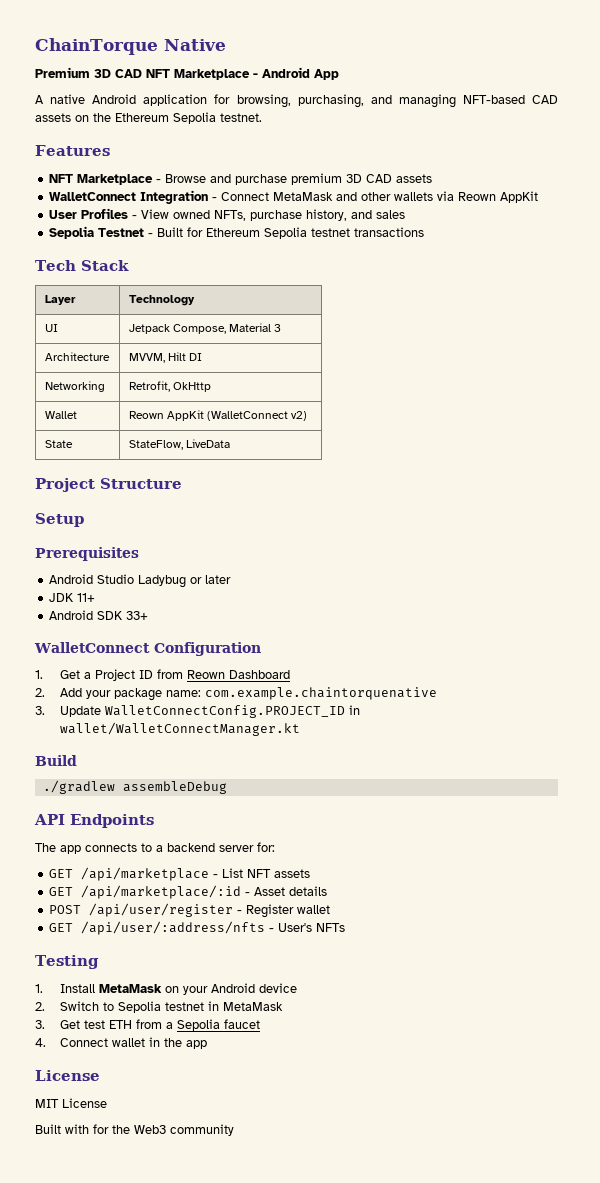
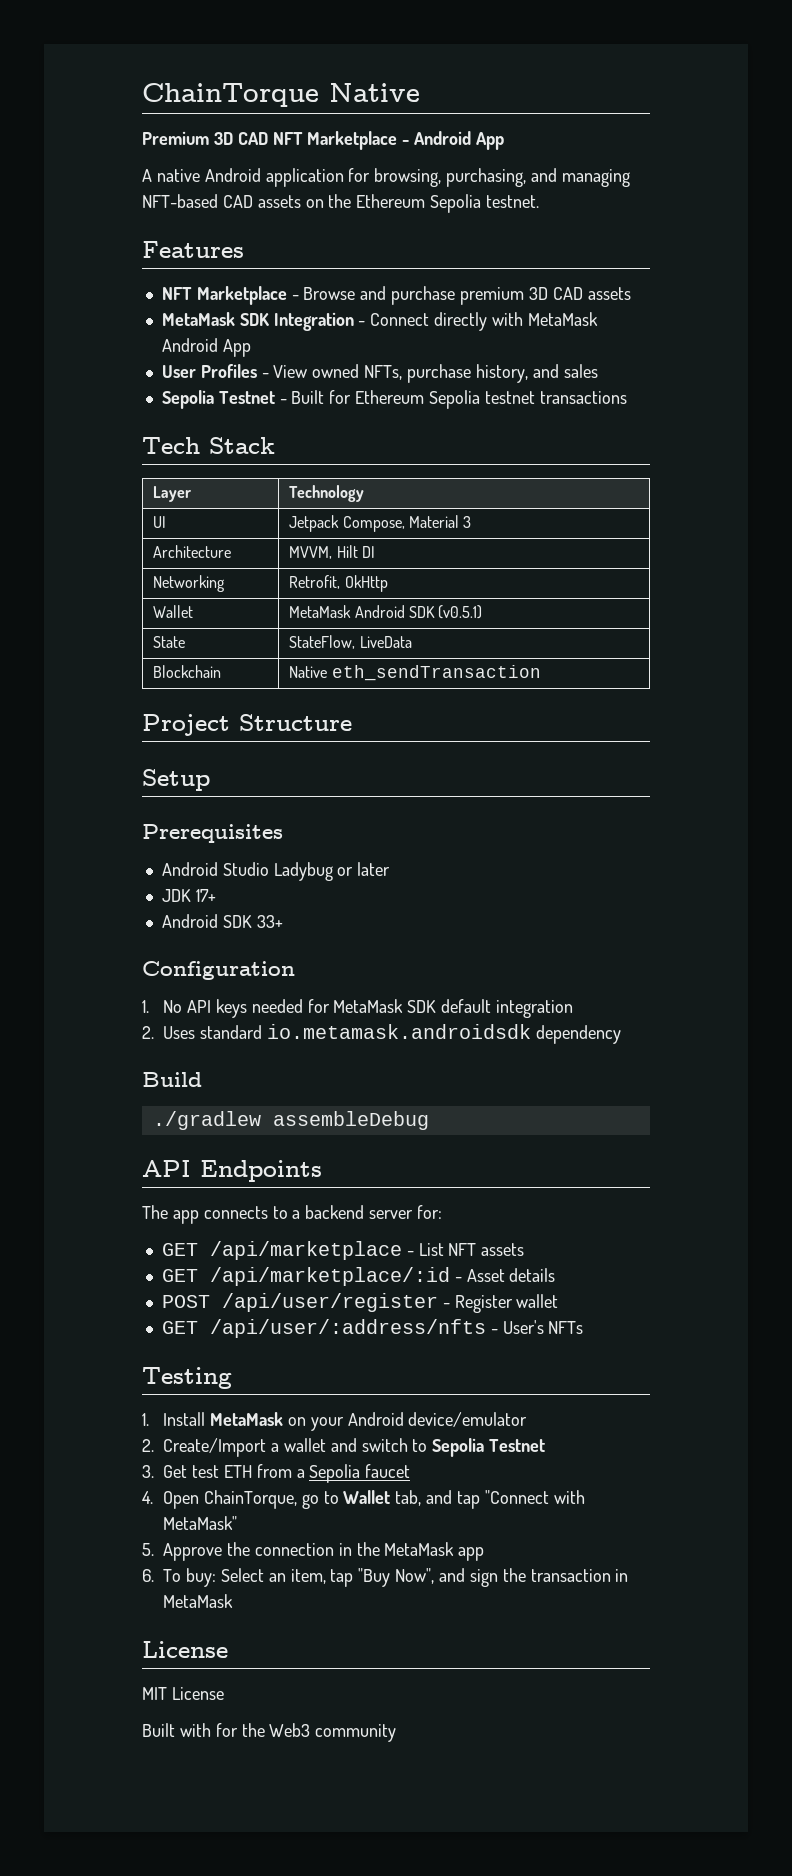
[49,192,137,201] WalletConnect -> [161,312,269,326] MetaMask SDK
[273,191,539,203] MetaMask and other wallets via Reown AppKit -> [434,312,598,331] [161,338,251,357] directly with MetaMask Android App
[128,410,308,421] Reown AppKit (WalletConnect v2) -> [289,605,483,619] MetaMask Android SDK (v0.5.1)
(231, 443) none -> [153,665,222,678] [289,665,541,681] // Blockchain | Native eth_sendTransaction
[77,593,96,602] 11+ -> [195,889,216,902] 17+
[34,642,150,653] WalletConnect -> (283, 921) none
[60,669,291,681] [35,687,438,701] [35,705,361,718] [60,722,301,736] Get a Project ID from Reown Dashboard // 2. Add your package name: com.example.chaintorquenative // 3. Update WalletConnectConfig.PROJECT_ID in wallet/WalletConnectManager.kt -> [163,999,573,1018] [142,1024,621,1044] No API keys needed for MetaMask SDK default integration // 2. Uses standard io.metamask.androidsdk dependency
[259,983,298,993] [35,1001,284,1013] device // 2. Switch to Sepolia testnet in MetaMask -> [408,1412,528,1427] [142,1438,546,1457] device/emulator // 2. Create/Import a wallet and switch to Sepolia Testnet
[60,1038,146,1047] Connect wallet -> [163,1490,585,1509] [163,1516,238,1530] [142,1542,334,1561] Open ChainTorque, go to Wallet tab, and tap "Connect with MetaMask" // 5. Approve the connection
[186,1040,208,1049] app -> [384,1542,485,1561] [142,1568,629,1587] [163,1594,234,1608] MetaMask app // 6. To buy: Select an item, tap "Buy Now", and sign the transaction in MetaMask

